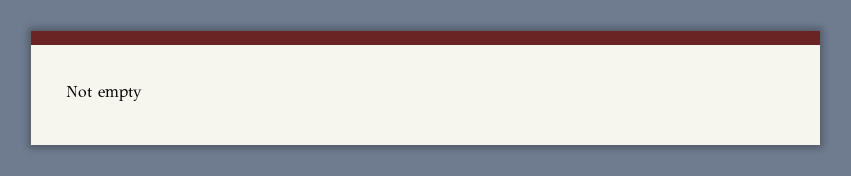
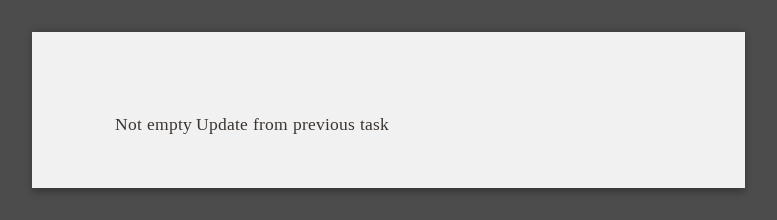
(142, 94) none -> [196,118,389,134] Update from previous task

